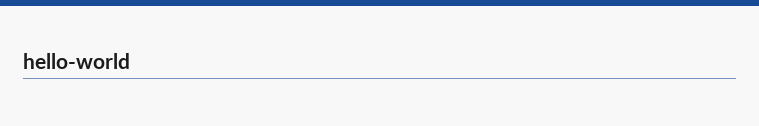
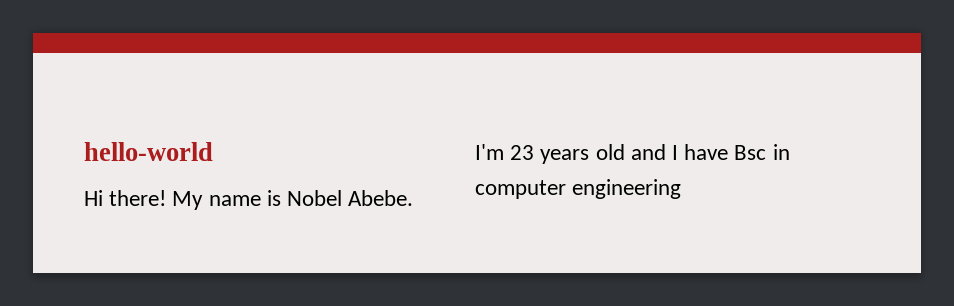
(130, 61) none -> [84,190,414,210] [475,144,790,164] [475,179,682,199] // Hi there! My name is Nobel Abebe. I'm 23 years old and I have Bsc in computer engineering

